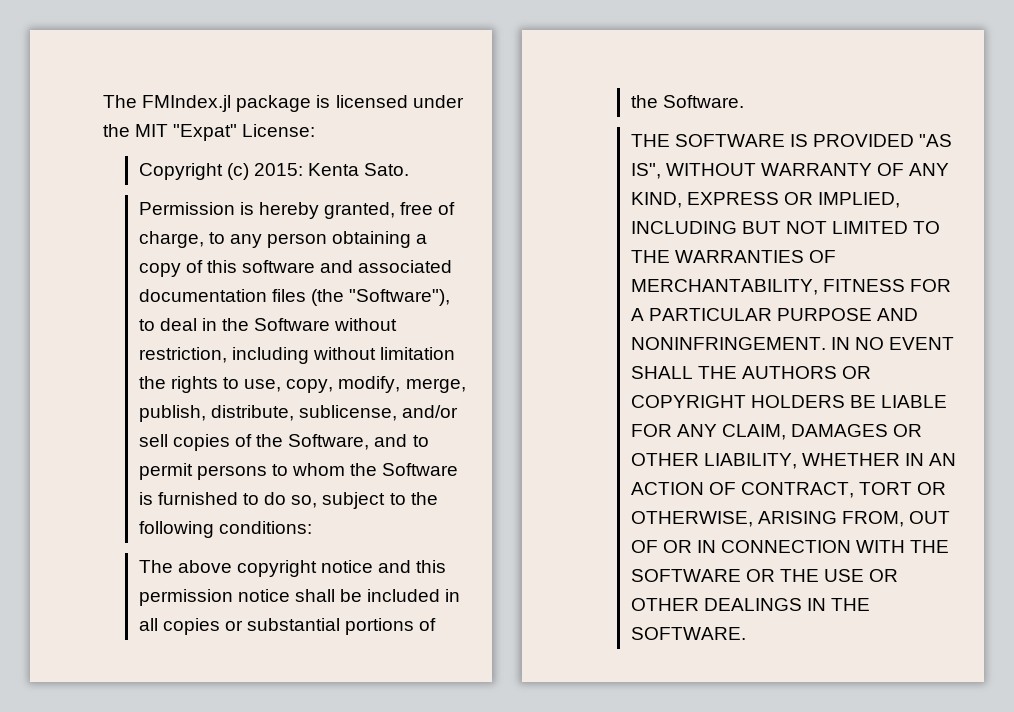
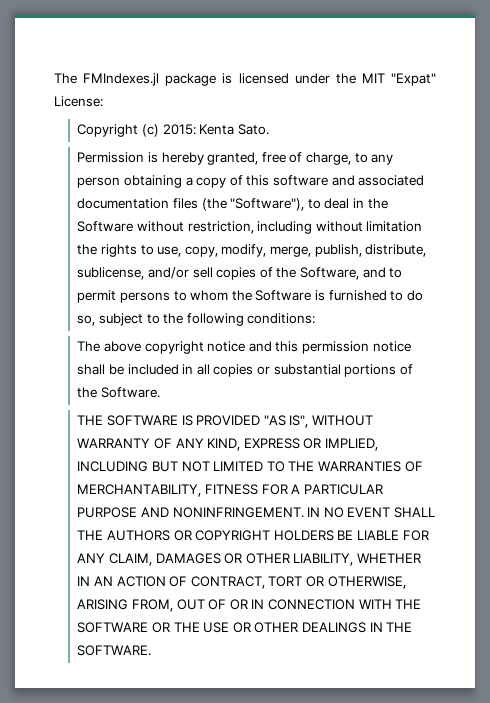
[103,95,232,112] The FMIndex.jl -> [54,73,160,86] The FMIndexes.jl

